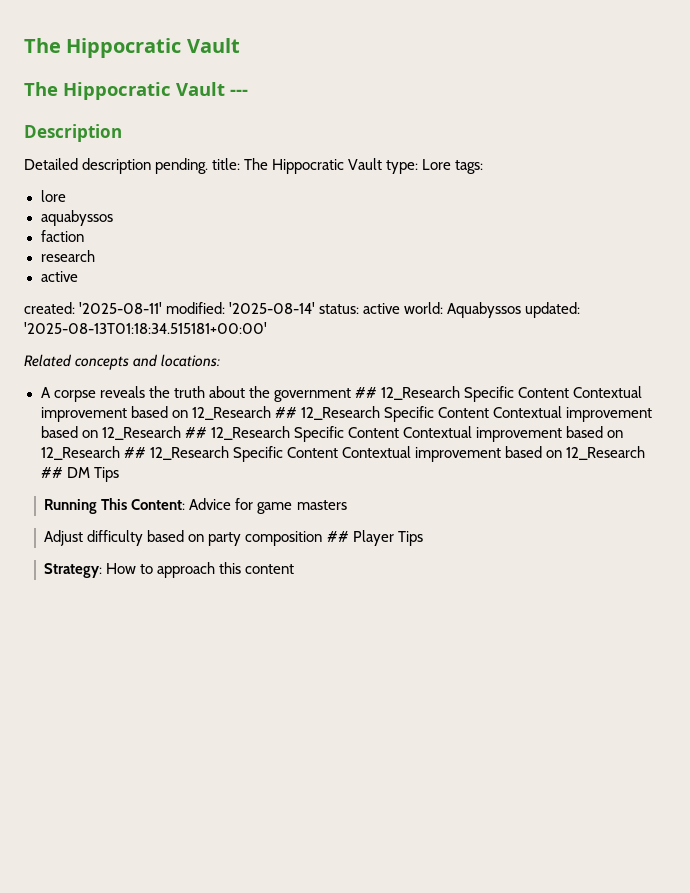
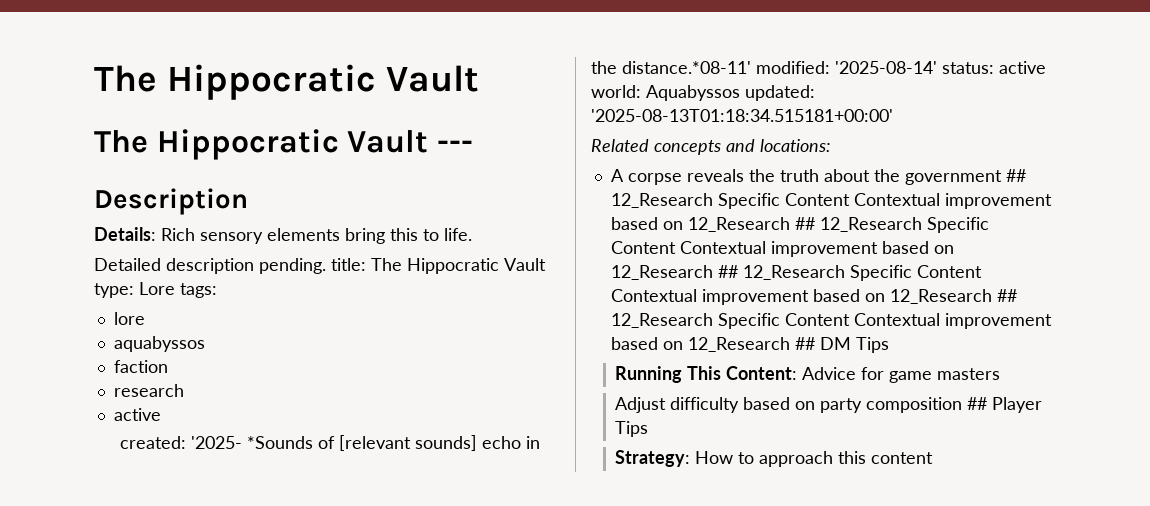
(122, 133) none -> [94,227,472,244] // Details: Rich sensory elements bring this to life.
[79,302,163,314] '2025-08-11' -> [190,435,540,451] [591,61,751,74] '2025- *Sounds of [relevant sounds] echo in the distance.*08-11'

